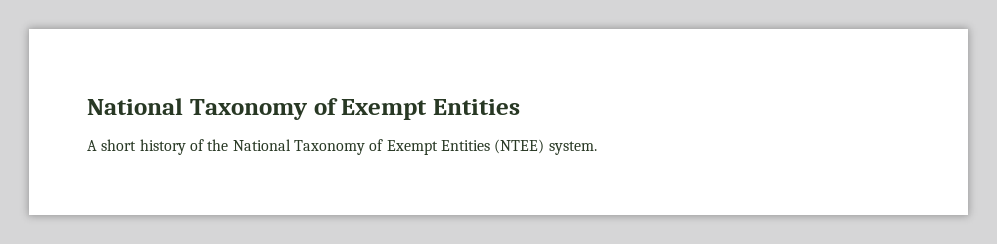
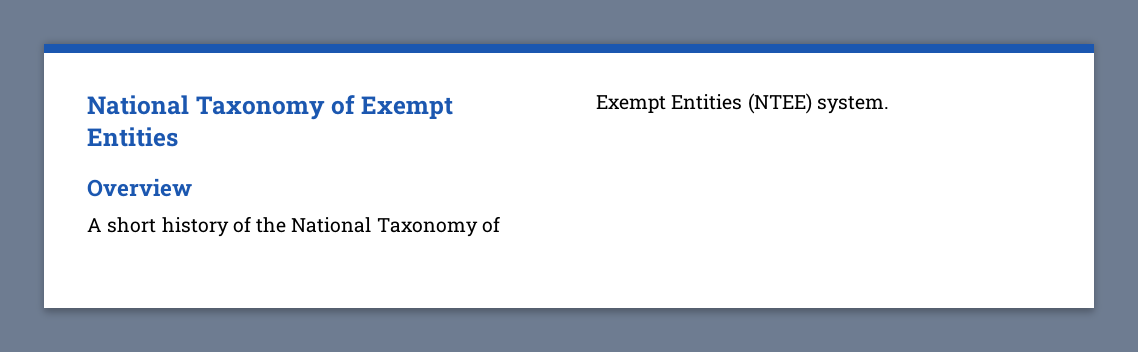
[87,98,520,120] National Taxonomy of Exempt Entities -> [87,95,453,120] [87,127,178,147] [87,178,192,197] National Taxonomy of Exempt Entities // Overview

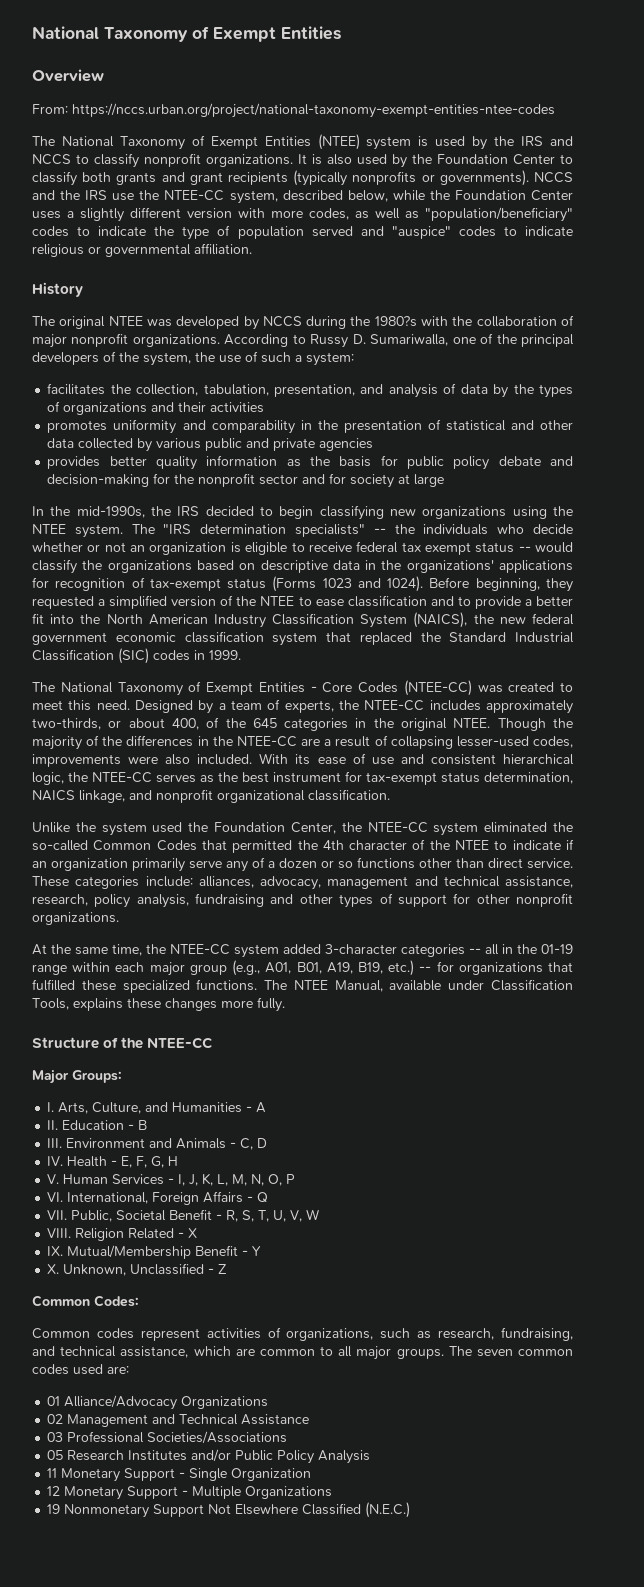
[87,216,287,237] A short history of the -> [32,103,555,118] [32,136,55,146] From: https://nccs.urban.org/project/national-taxonomy-exempt-entities-ntee-codes // The
[816,96,889,114] system. -> [366,136,573,150] [32,153,573,168] [32,170,573,186] [32,190,573,204] [32,207,573,222] [32,225,573,240] [32,243,252,257] [32,282,83,297] [32,315,575,330] [32,333,574,348] [32,351,354,366] [47,383,574,398] [47,401,265,415] [47,419,573,434] [47,438,374,452] [47,455,573,470] [47,473,445,488] [32,505,573,520] [32,524,573,538] [32,541,573,555] [32,559,573,574] [32,576,573,592] [32,595,573,609] [32,612,574,628] [32,631,574,646] [32,648,241,664] [32,680,573,696] [32,699,573,714] [32,717,574,731] [32,735,573,750] [32,753,574,767] [32,771,573,785] [32,789,390,803] [32,822,573,836] [32,839,575,853] [32,857,573,872] [32,876,573,890] [32,893,574,908] [32,912,119,925] [32,944,573,958] [32,960,574,976] [32,979,573,993] [32,997,285,1012] [32,1037,214,1049] [32,1070,122,1084] [47,1102,267,1114] [47,1120,148,1130] [47,1138,268,1150] [47,1156,179,1168] [47,1173,296,1186] [47,1191,269,1205] [47,1209,320,1222] [47,1228,198,1241] [47,1245,262,1259] [47,1263,228,1276] [32,1295,139,1307] [32,1327,574,1341] [32,1346,574,1360] [32,1364,129,1375] [47,1395,269,1410] [47,1414,310,1427] [47,1431,288,1444] [47,1449,371,1464] [47,1468,312,1482] [47,1486,333,1500] [47,1502,411,1518] system is used by the IRS and NCCS to classify nonprofit organizations. It is also used by the Foundation Center to classify both grants and grant recipients (typically nonprofits or governments). NCCS and the IRS use the NTEE-CC system, described below, while the Foundation Center uses a slightly different version with more codes, as well as "population/beneficiary" codes to indicate the type of population served and "auspice" codes to indicate religious or governmental affiliation. // History // The original NTEE was developed by NCCS during the 1980?s with the collaboration of major nonprofit organizations. According to Russy D. Sumariwalla, one of the principal developers of the system, the use of such a system: // facilitates the collection, tabulation, presentation, and analysis of data by the types of organizations and their activities // promotes uniformity and comparability in the presentation of statistical and other data collected by various public and private agencies // provides better quality information as the basis for public policy debate and decision-making for the nonprofit sector and for society at large // In the mid-1990s, the IRS decided to begin classifying new organizations using the NTEE system. The "IRS determination specialists" -- the individuals who decide whether or not an organization is eligible to receive federal tax exempt status -- would classify the organizations based on descriptive data in the organizations' applications for recognition of tax-exempt status (Forms 1023 and 1024). Before beginning, they requested a simplified version of the NTEE to ease classification and to provide a better fit into the North American Industry Classification System (NAICS), the new federal government economic classification system that replaced the Standard Industrial Classification (SIC) codes in 1999. // The National Taxonomy of Exempt Entities - Core Codes (NTEE-CC) was created to meet this need. Designed by a team of experts, the NTEE-CC includes approximately two-thirds, or about 400, of the 645 categories in the original NTEE. Though the majority of the differences in the NTEE-CC are a result of collapsing lesser-used codes, improvements were also included. With its ease of use and consistent hierarchical logic, the NTEE-CC serves as the best instrument for tax-exempt status determination, NAICS linkage, and nonprofit organizational classification. // Unlike the system used the Foundation Center, the NTEE-CC system eliminated the so-called Common Codes that permitted the 4th character of the NTEE to indicate if an organization primarily serve any of a dozen or so functions other than direct service. These categories include: alliances, advocacy, management and technical assistance, research, policy analysis, fundraising and other types of support for other nonprofit organizations. // At the same time, the NTEE-CC system added 3-character categories -- all in the 01-19 range within each major group (e.g., A01, B01, A19, B19, etc.) -- for organizations that fulfilled these specialized functions. The NTEE Manual, available under Classification Tools, explains these changes more fully. // Structure of the NTEE-CC // Major Groups: // I. Arts, Culture, and Humanities - A // II. Education - B // III. Environment and Animals - C, D // IV. Health - E, F, G, H // V. Human Services - I, J, K, L, M, N, O, P // VI. International, Foreign Affairs - Q // VII. Public, Societal Benefit - R, S, T, U, V, W // VIII. Religion Related - X // IX. Mutual/Membership Benefit - Y // X. Unknown, Unclassified - Z // Common Codes: // Common codes represent activities of organizations, such as research, fundraising, and technical assistance, which are common to all major groups. The seven common codes used are: // 01 Alliance/Advocacy Organizations // 02 Management and Technical Assistance // 03 Professional Societies/Associations // 05 Research Institutes and/or Public Policy Analysis // 11 Monetary Support - Single Organization // 12 Monetary Support - Multiple Organizations // 19 Nonmonetary Support Not Elsewhere Classified (N.E.C.)

